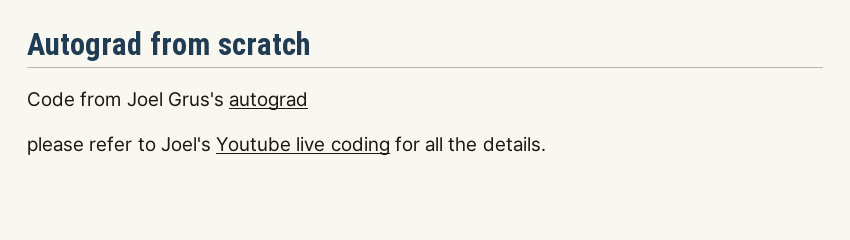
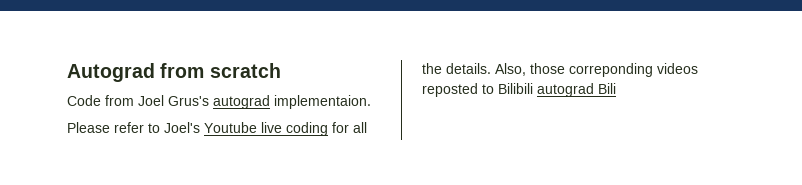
[27,137,84,155] // please -> [274,95,371,109] [67,122,110,133] implementaion. // Please
(546, 144) none -> [495,63,698,77] [422,83,616,97] Also, those correponding videos reposted to Bilibili autograd Bili

